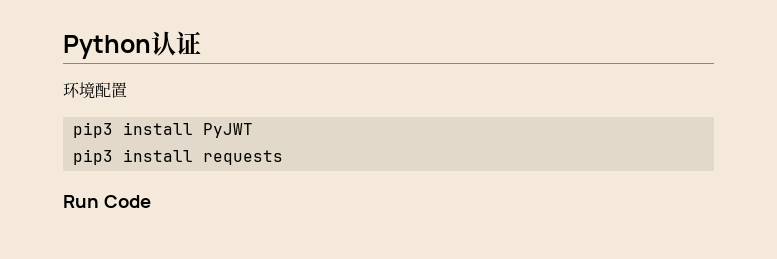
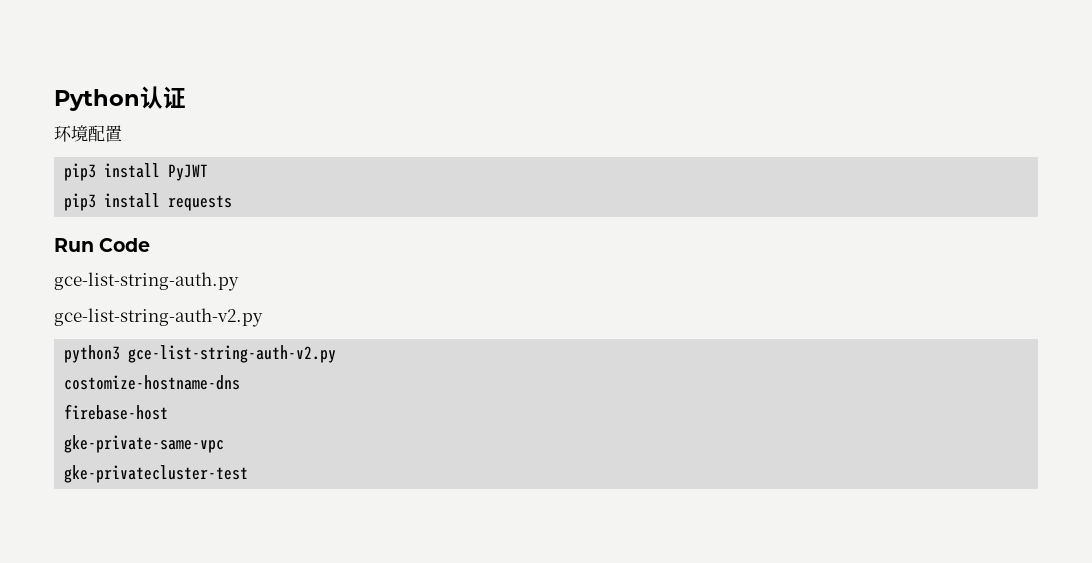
(151, 201) none -> [54,272,239,291] [54,308,263,327] [64,345,337,363] [64,375,241,390] [64,404,169,420] [64,435,225,453] [64,465,249,483] // gce-list-string-auth.py // gce-list-string-auth-v2.py // python3 gce-list-string-auth-v2.py // costomize-hostname-dns // firebase-host // gke-private-same-vpc // gke-privatecluster-test

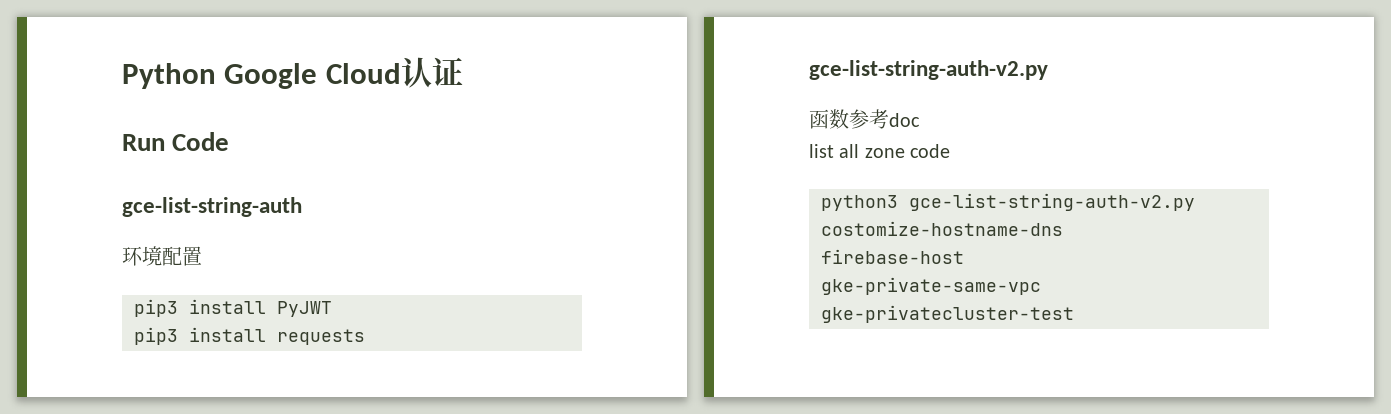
(140, 100) none -> [224,63,401,89] Google Cloud
(186, 97) none -> [122,132,230,151] [122,197,302,217] // Run Code // gce-list-string-auth
[54,238,151,252] [54,272,239,291] [54,308,263,327] Run Code // gce-list-string-auth.py // gce-list-string-auth-v2.py -> [809,60,1048,80] [809,109,920,129] [809,144,951,158] gce-list-string-auth-v2.py // 函数参考doc // list all zone code

